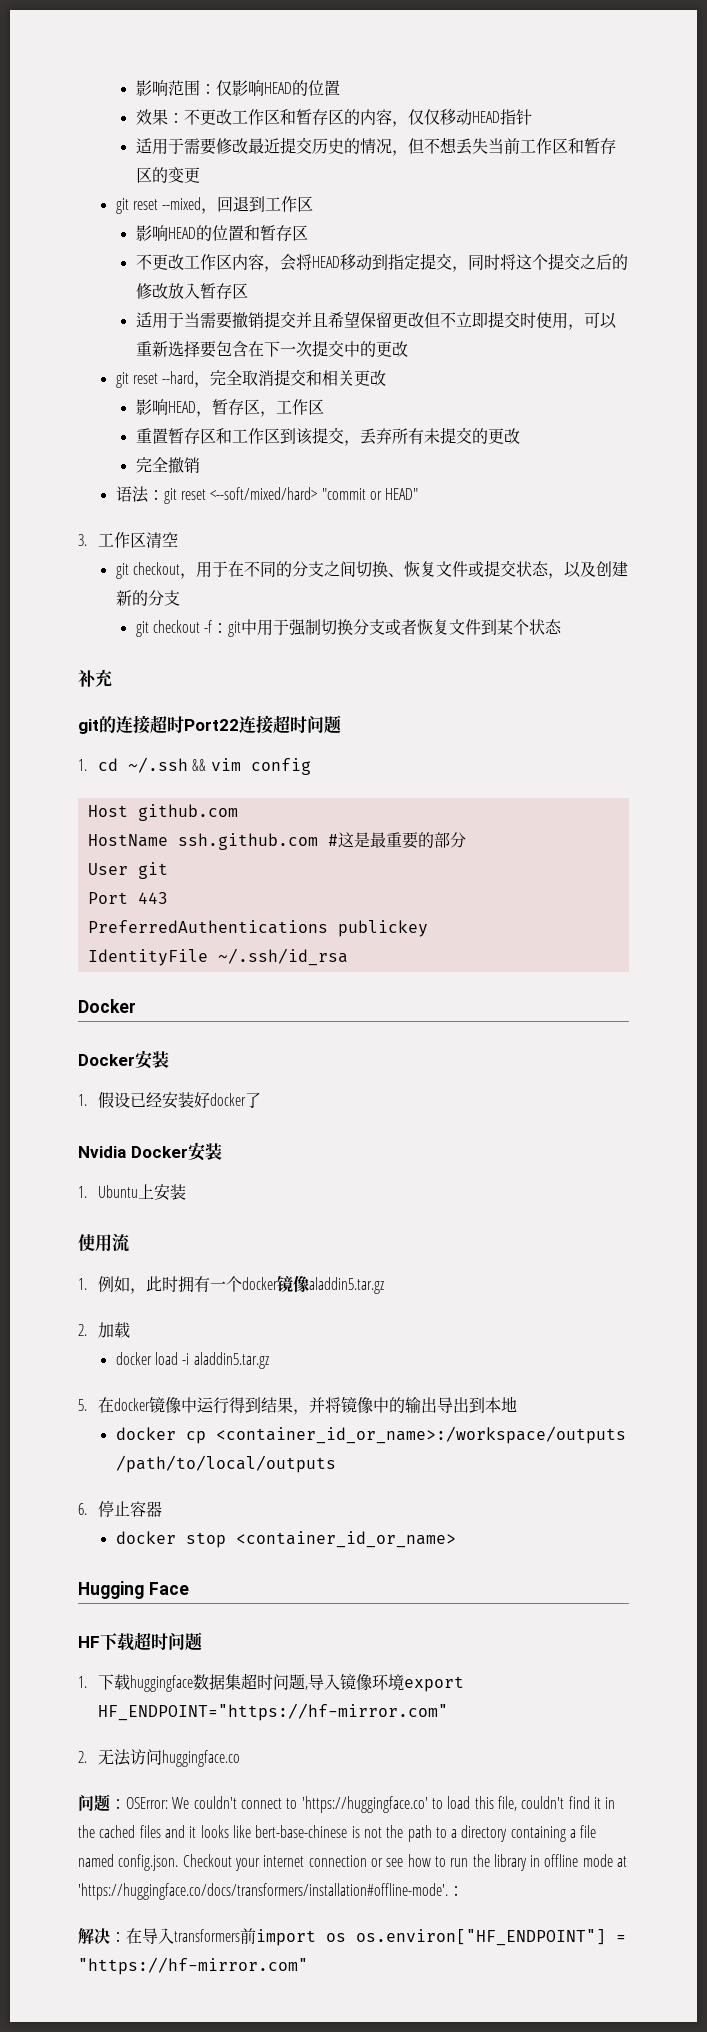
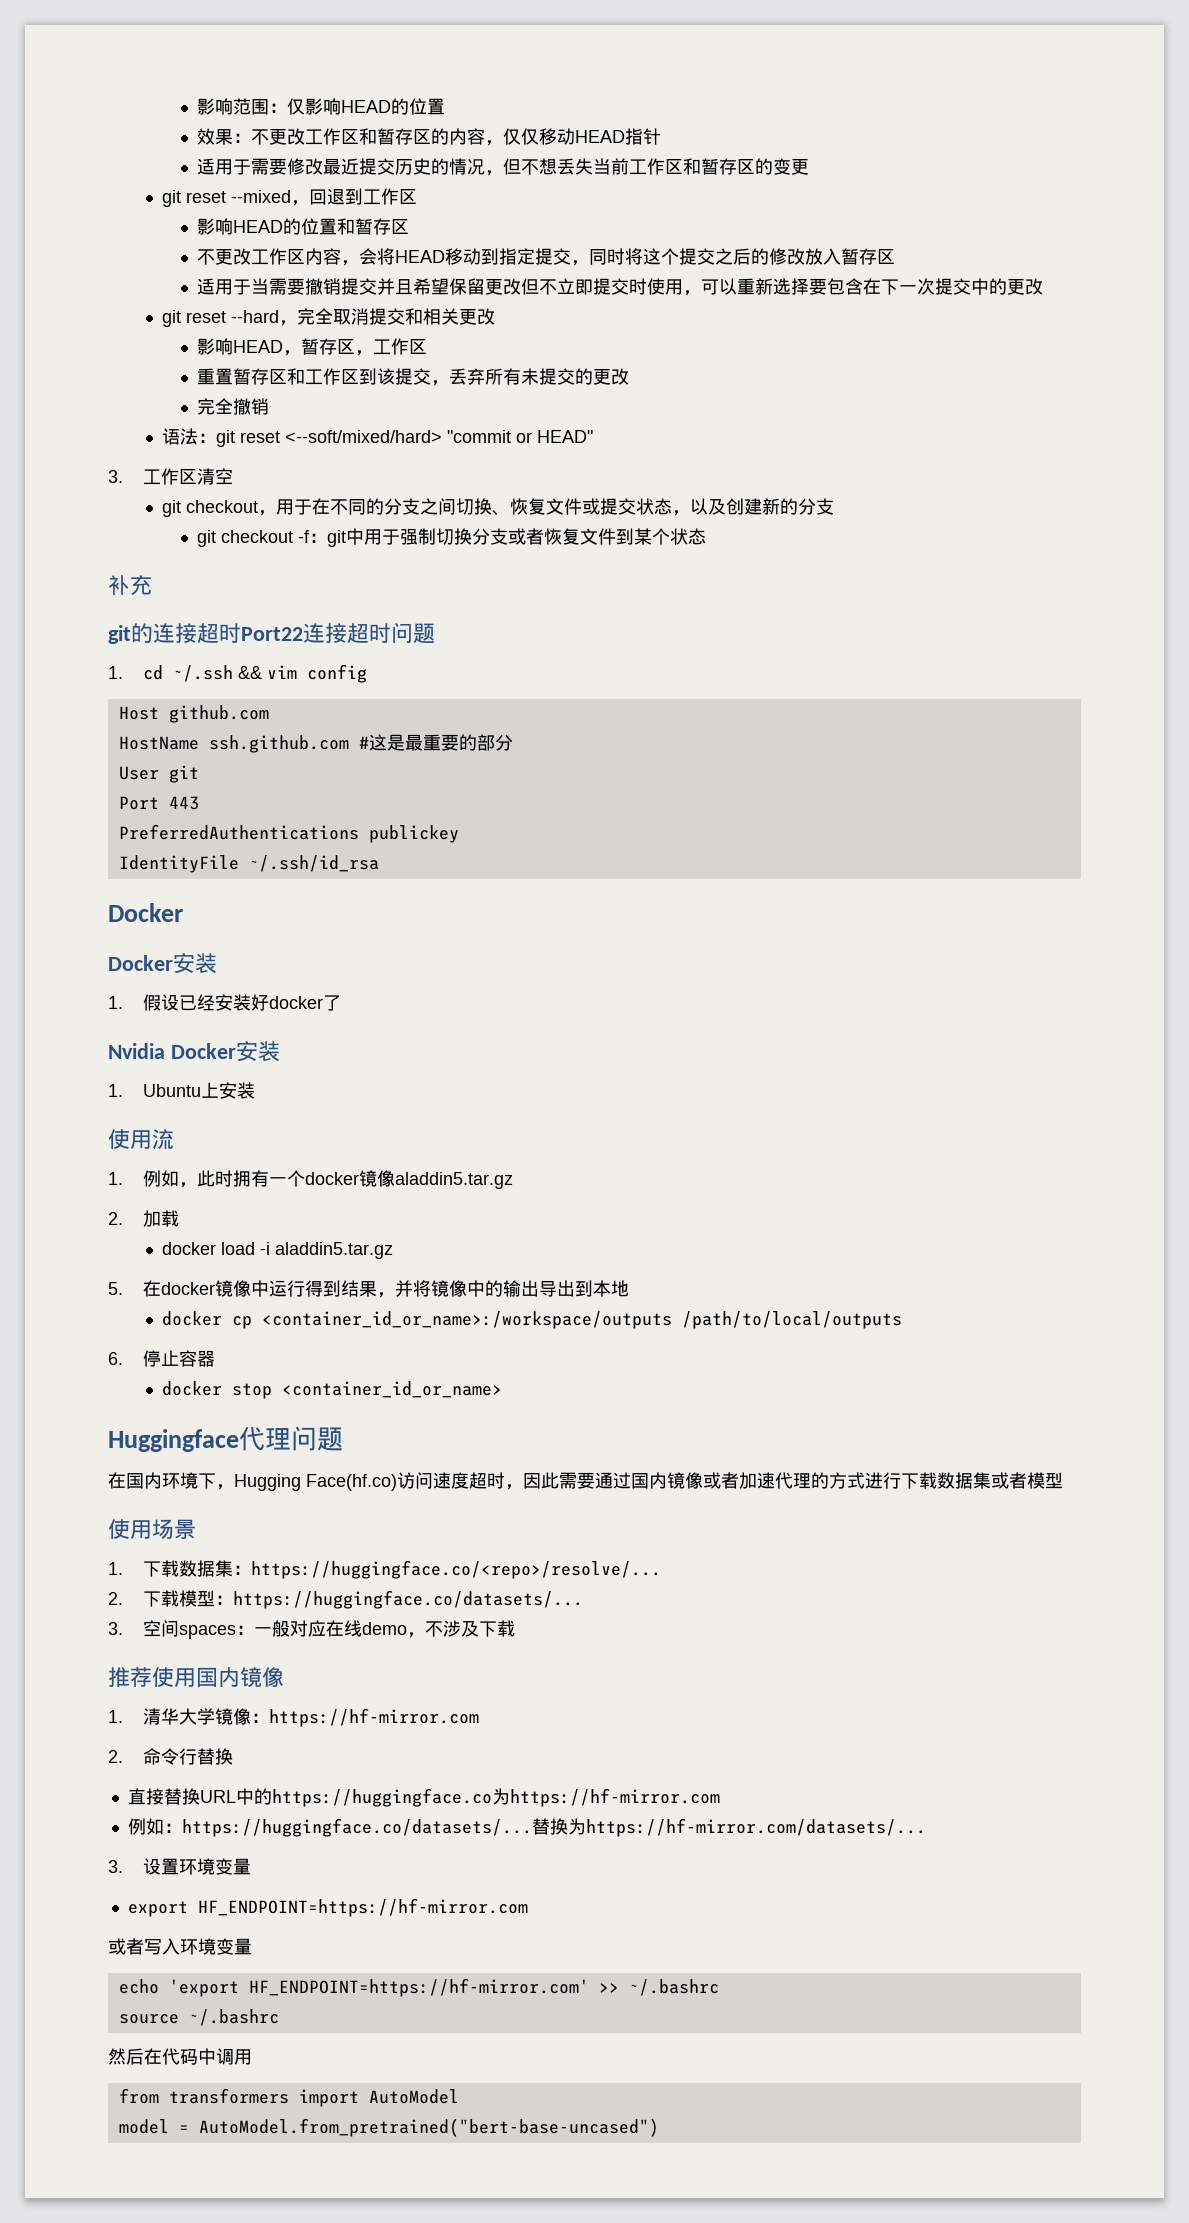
[78,1581,189,1599] [78,1632,202,1651] [78,1673,465,1692] [98,1703,449,1721] [78,1749,241,1767] [78,1794,616,1813] [78,1825,597,1842] [78,1854,628,1871] [78,1883,464,1900] [78,1928,626,1946] [78,1957,308,1975] Hugging Face // HF下载超时问题 // 1.下载huggingface数据集超时问题,导入镜像环境export HF_ENDPOINT="https://hf-mirror.com" // 2.无法访问huggingface.co // 问题：OSError: We couldn't connect to 'https://huggingface.co' to load this file, couldn't find it in the cached files and it looks like bert-base-chinese is not the path to a directory containing a file named config.json. Checkout your internet connection or see how to run the library in offline mode at 'https://huggingface.co/docs/transformers/installation#offline-mode'.： // 解决：在导入transformers前import os os.environ["HF_ENDPOINT"] = "https://hf-mirror.com" -> [108,1426,343,1452] [108,1472,1063,1491] [108,1519,196,1539] [108,1560,661,1579] [108,1590,583,1609] [108,1620,515,1639] [108,1667,284,1688] [108,1708,479,1727] [108,1748,233,1765] [127,1788,720,1807] [127,1818,926,1837] [108,1858,251,1875] [127,1898,528,1917] [108,1938,252,1955] [118,1978,719,1997] [118,2009,279,2026] [108,2048,252,2065] [118,2088,459,2107] [118,2118,659,2137] Huggingface代理问题 // 在国内环境下，Hugging Face(hf.co)访问速度超时，因此需要通过国内镜像或者加速代理的方式进行下载数据集或者模型 // 使用场景 // 1.下载数据集：https://huggingface.co/<repo>/resolve/... // 2.下载模型：https://huggingface.co/datasets/... // 3.空间spaces：一般对应在线demo，不涉及下载 // 推荐使用国内镜像 // 1.清华大学镜像：https://hf-mirror.com // 2.命令行替换 // 直接替换URL中的https://huggingface.co为https://hf-mirror.com // 例如：https://huggingface.co/datasets/...替换为https://hf-mirror.com/datasets/... // 3.设置环境变量 // export HF_ENDPOINT=https://hf-mirror.com // 或者写入环境变量 // echo 'export HF_ENDPOINT=https://hf-mirror.com' >> ~/.bashrc // source ~/.bashrc // 然后在代码中调用 // from transformers import AutoModel // model = AutoModel.from_pretrained("bert-base-uncased")

